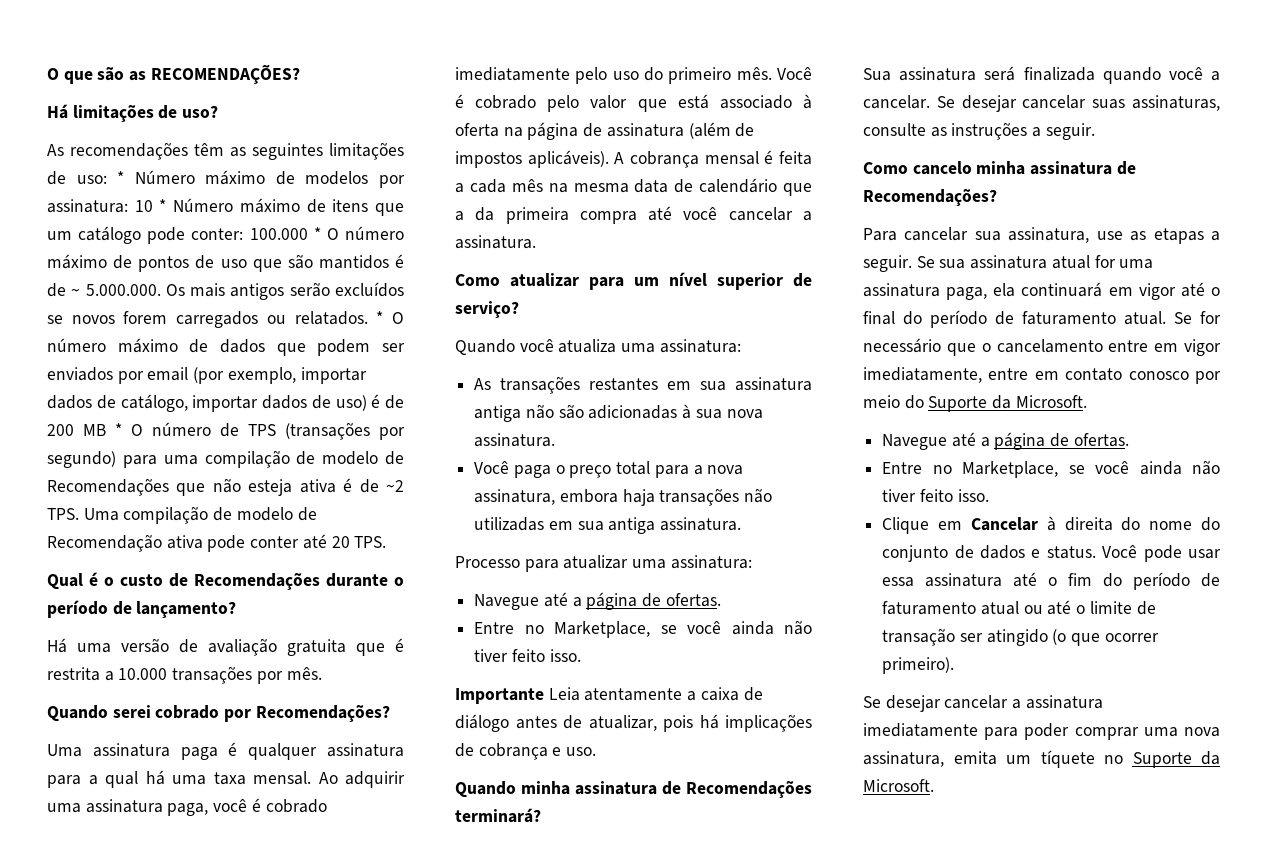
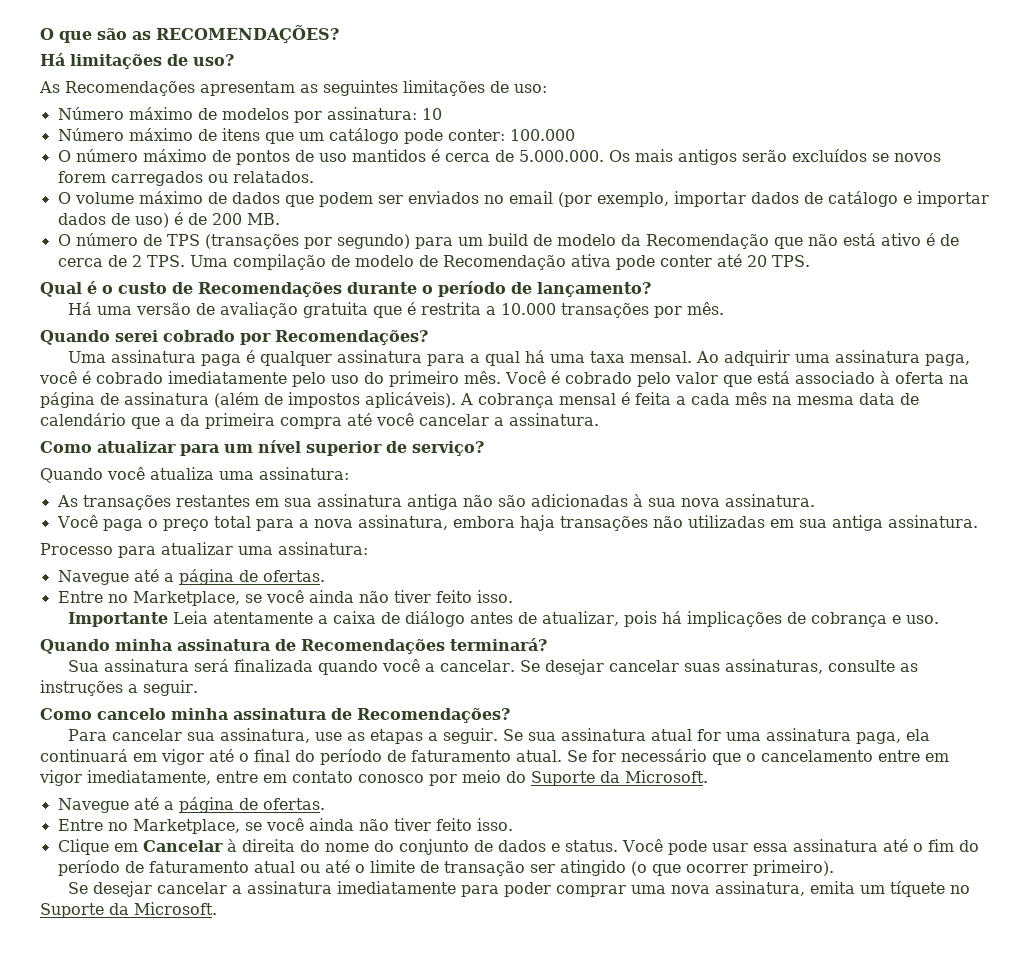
[70,142,224,160] recomendações têm -> [65,81,295,96] Recomendações apresentam
[117,171,125,184] * -> (547, 88) //
[159,199,167,212] * -> (442, 114) //
[313,227,321,240] * -> (575, 135) //
[252,254,404,272] [47,283,81,297] que são mantidos é de ~ -> [351,149,514,162] mantidos é cerca de
[376,311,405,324] [47,338,106,352] * O número -> [57,192,134,204] // O volume
[117,371,144,384] por -> [483,195,504,204] no
[120,394,188,412] catálogo, -> [827,191,912,207] catálogo e
[83,423,122,436] MB * -> [246,213,280,225] MB. //
[163,450,404,468] [47,478,405,496] uma compilação de modelo de Recomendações que não esteja ativa é de ~2 -> [457,233,959,249] [57,255,142,267] um build de modelo da Recomendação que não está ativo é de cerca de 2

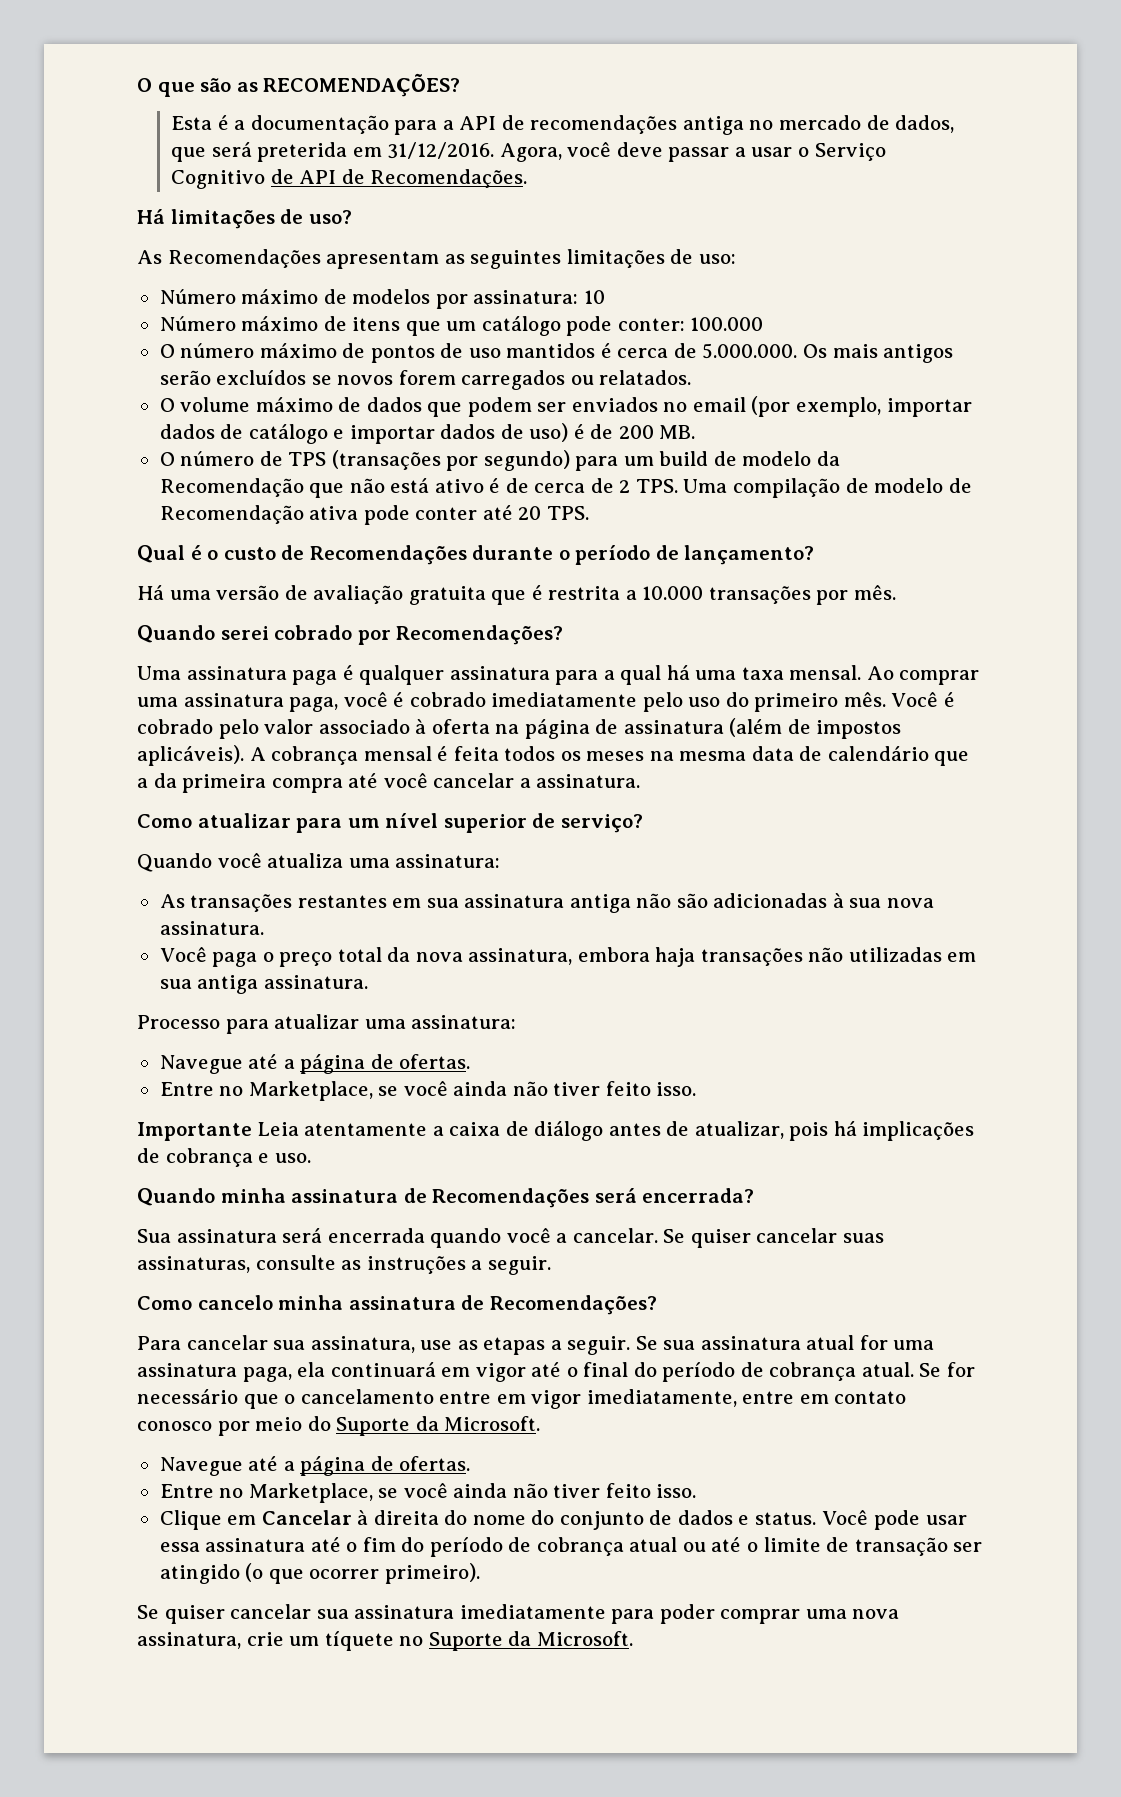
(339, 34) none -> [171,115,955,135] [171,142,886,162] [171,169,528,189] // Esta é a documentação para a API de recomendações antiga no mercado de dados, que será preterida em 31/12/2016. Agora, você deve passar a usar o Serviço Cognitivo de API de Recomendações.
[723,350,790,366] adquirir -> [899,670,980,685] comprar
[722,371,790,387] que está -> (314, 726) none
[676,392,767,405] a cada mês -> [504,746,645,761] todos os meses
[255,519,309,531] para a -> [387,947,411,962] da
[450,638,547,651] terminará? -> [594,1188,755,1203] será encerrada?
[233,659,313,672] finalizada -> [327,1228,425,1243] encerrada
[544,659,604,675] desejar -> [690,1229,751,1248] quiser
[411,750,511,762] faturamento -> [769,1362,857,1381] cobrança
[148,861,249,873] faturamento -> [536,1537,624,1556] cobrança
[92,881,242,897] desejar cancelar a -> [164,1604,349,1624] quiser cancelar sua
[809,881,855,894] emita -> [246,1632,284,1646] crie

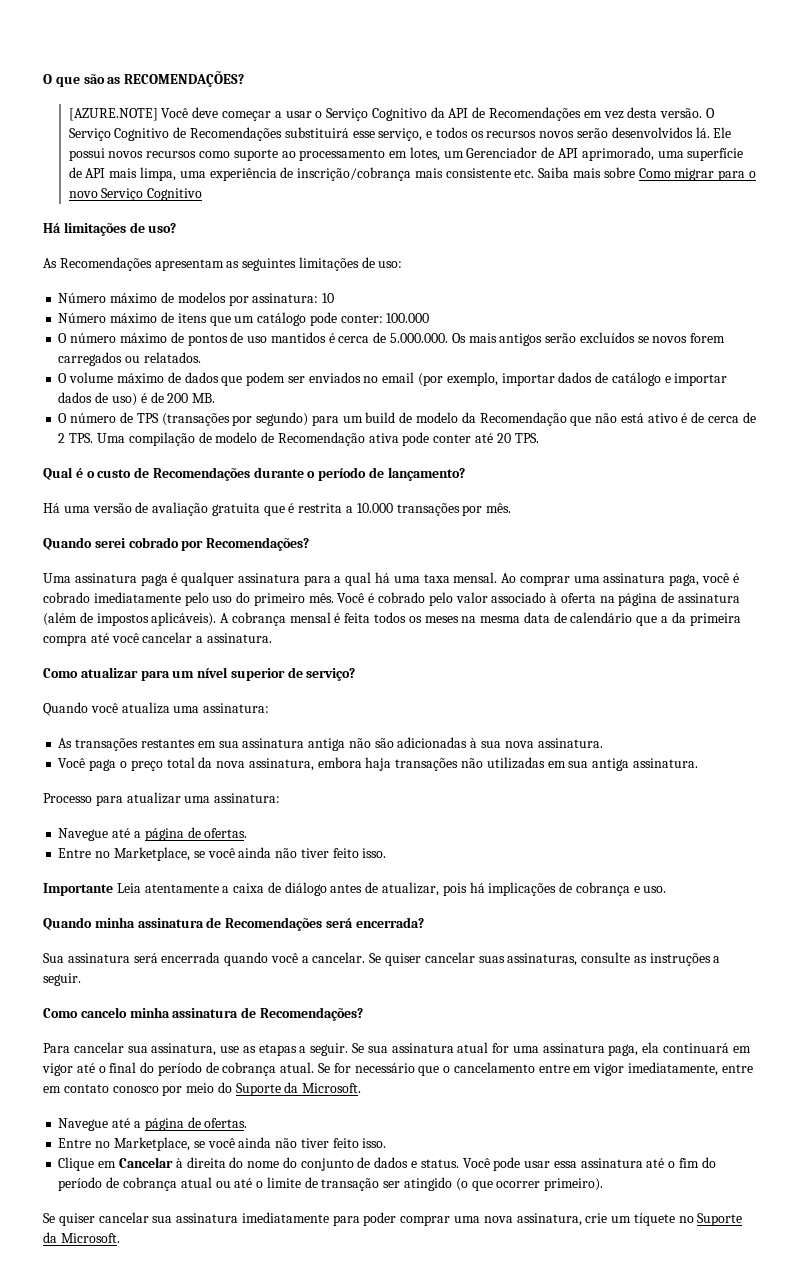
[171,115,955,135] [171,142,730,162] Esta é a documentação para a API de recomendações antiga no mercado de dados, que será preterida em 31/12/2016. Agora, você deve passar -> [68,107,272,121] [AZURE.NOTE] Você deve começar
[270,169,528,188] de API de Recomendações. -> [430,107,715,121] [68,127,732,141] [68,147,744,161] [68,167,756,181] [68,188,203,201] da API de Recomendações em vez desta versão. O Serviço Cognitivo de Recomendações substituirá esse serviço, e todos os recursos novos serão desenvolvidos lá. Ele possui novos recursos como suporte ao processamento em lotes, um Gerenciador de API aprimorado, uma superfície de API mais limpa, uma experiência de inscrição/cobrança mais consistente etc. Saiba mais sobre Como migrar para o novo Serviço Cognitivo

